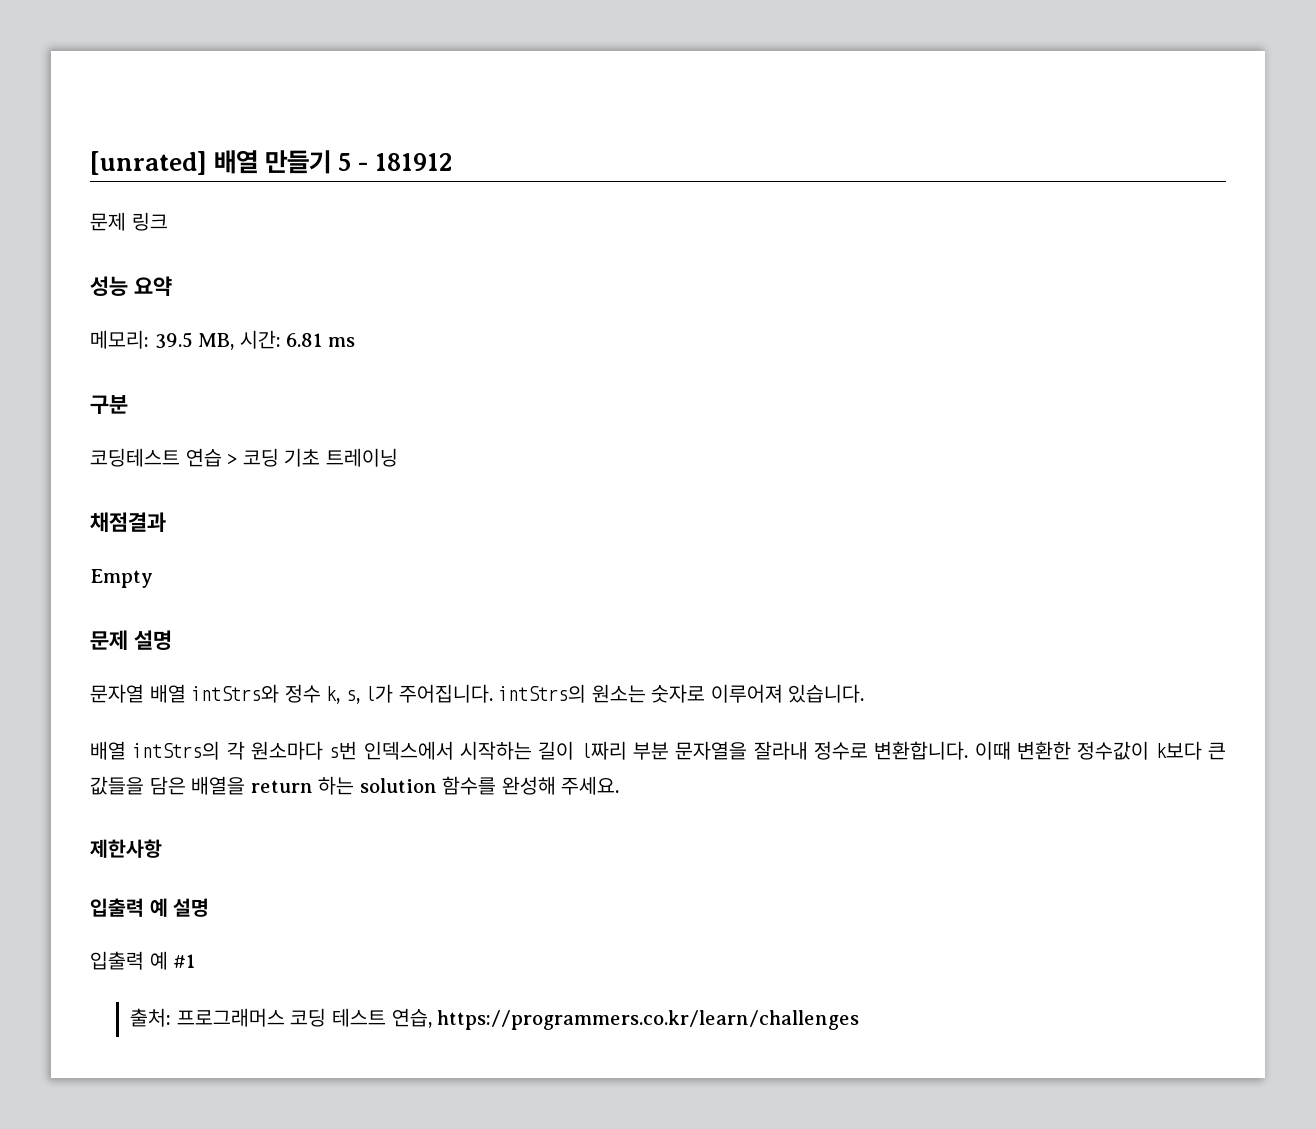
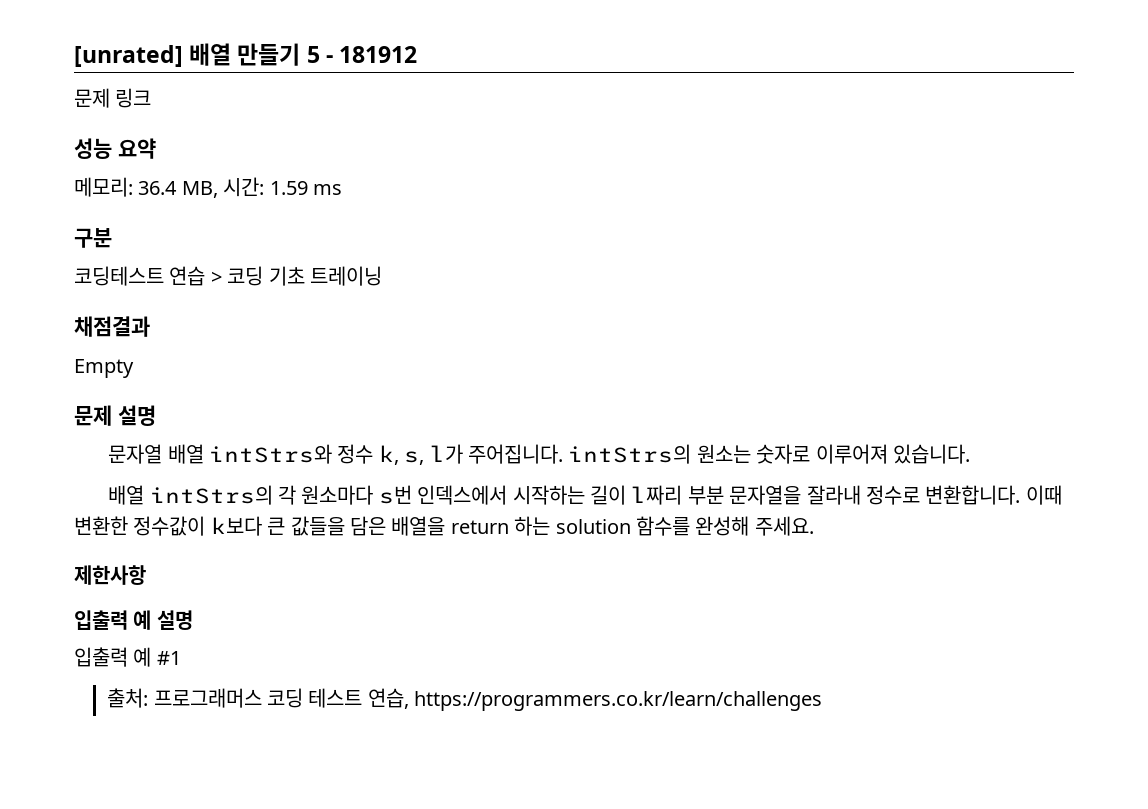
[154,332,193,349] 39.5 -> [138,181,178,195] 36.4
[286,333,323,347] 6.81 -> [269,181,308,195] 1.59

